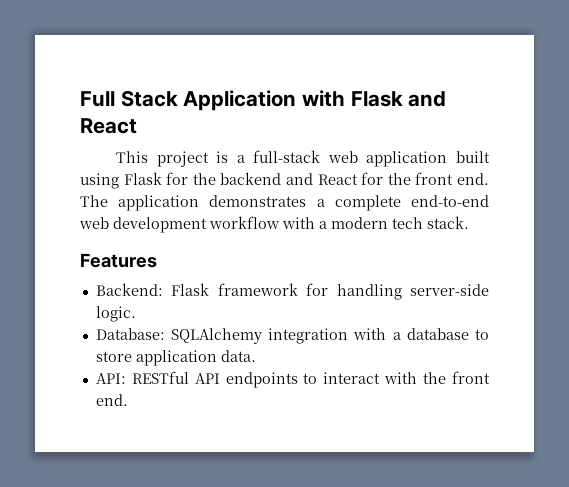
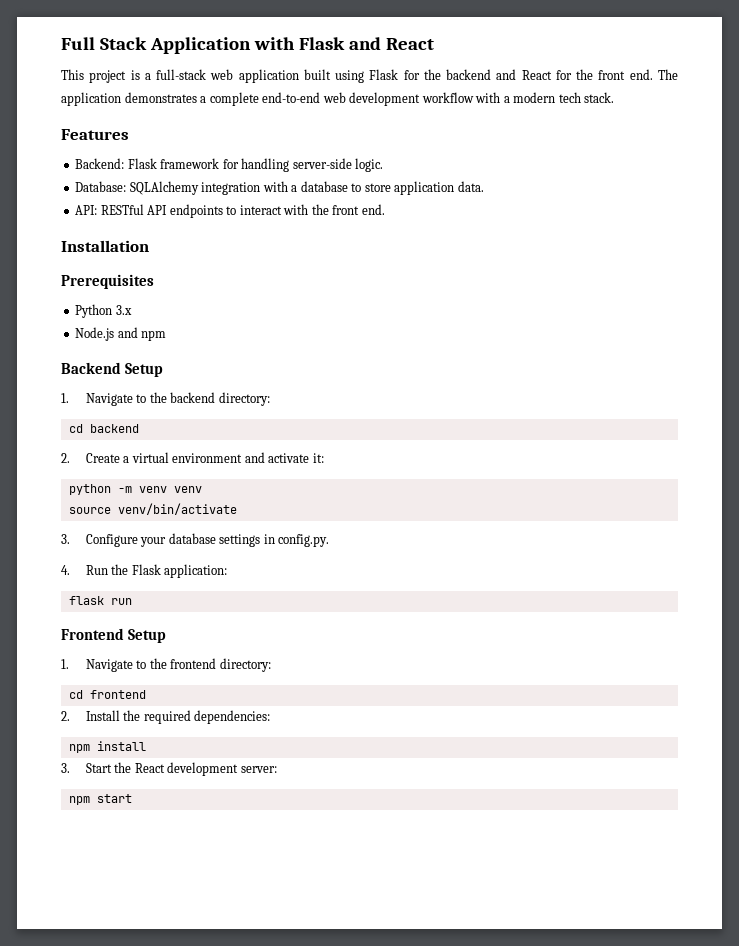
(128, 400) none -> [61,240,149,252] [61,274,154,289] [75,304,132,318] [75,327,167,341] [61,362,163,377] [61,392,270,406] [68,424,139,433] [61,452,324,463] [68,484,202,495] [68,503,237,515] [61,533,330,547] [61,564,228,578] [68,596,132,605] [61,628,166,643] [61,658,271,672] [68,690,146,699] [61,710,271,724] [68,741,146,753] [61,762,277,776] [68,794,132,805] // Installation // Prerequisites // Python 3.x // Node.js and npm // Backend Setup // 1. Navigate to the backend directory: // cd backend // 2. Create a virtual environment and activate it: // python -m venv venv // source venv/bin/activate // 3. Configure your database settings in config.py. // 4. Run the Flask application: // flask run // Frontend Setup // 1. Navigate to the frontend directory: // cd frontend // 2. Install the required dependencies: // npm install // 3. Start the React development server: // npm start

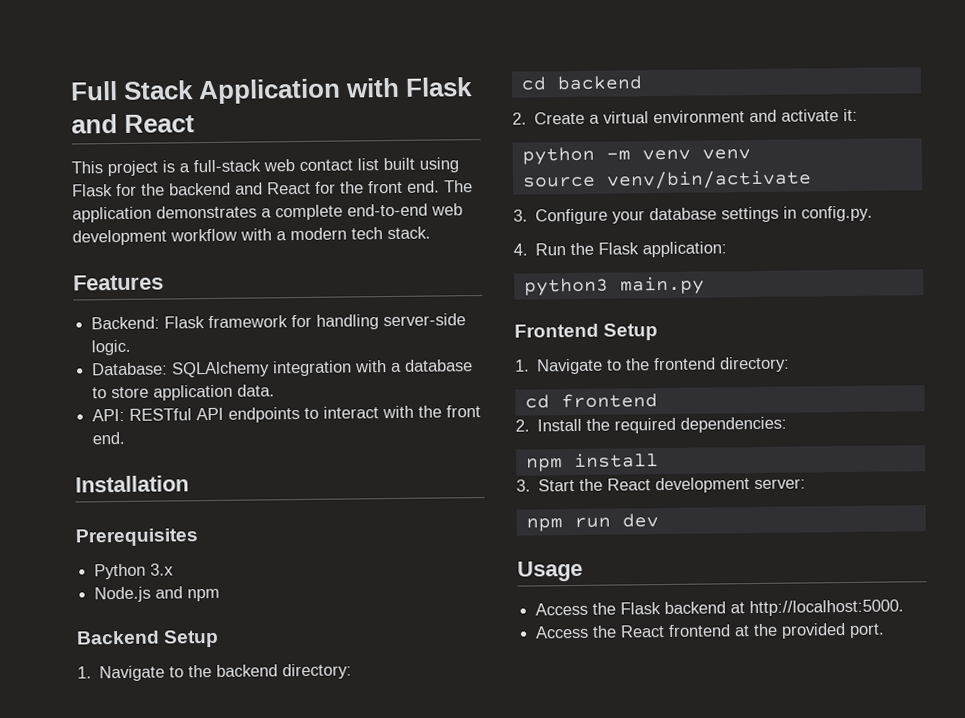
[238,69,299,83] application -> [299,158,379,171] contact list
[68,596,132,605] flask run -> [523,276,705,296] python3 main.py
[96,794,132,803] start -> [573,513,659,529] [517,560,583,582] [535,599,905,617] [535,623,886,639] run dev // Usage // Access the Flask backend at http://localhost:5000. // Access the React frontend at the provided port.

